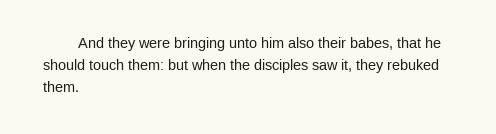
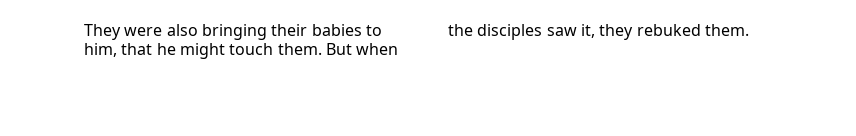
[78,37,442,51] [43,59,188,70] And they were bringing unto him also their babes, that he should touch them: but -> [84,24,382,40] [84,43,352,59] They were also bringing their babies to him, that he might touch them. But

